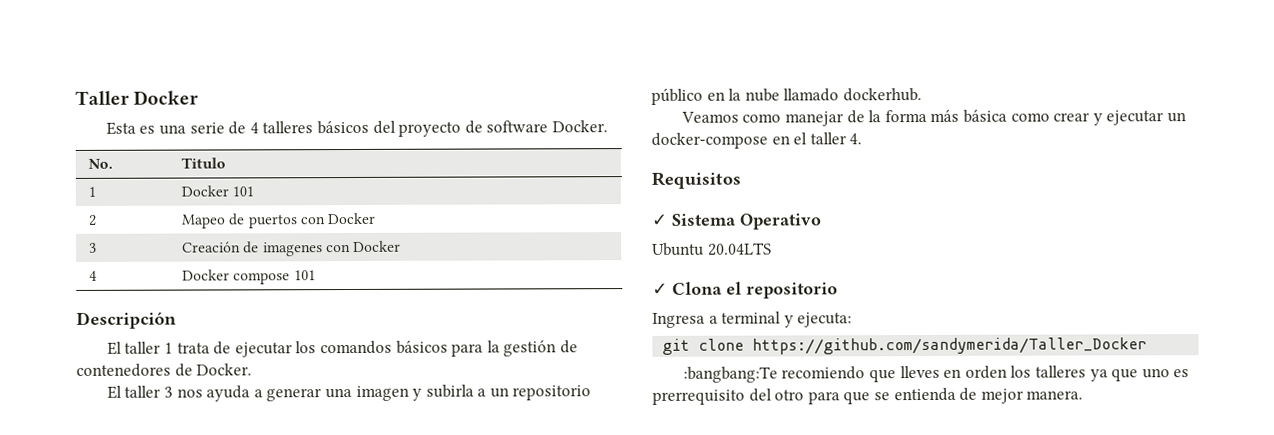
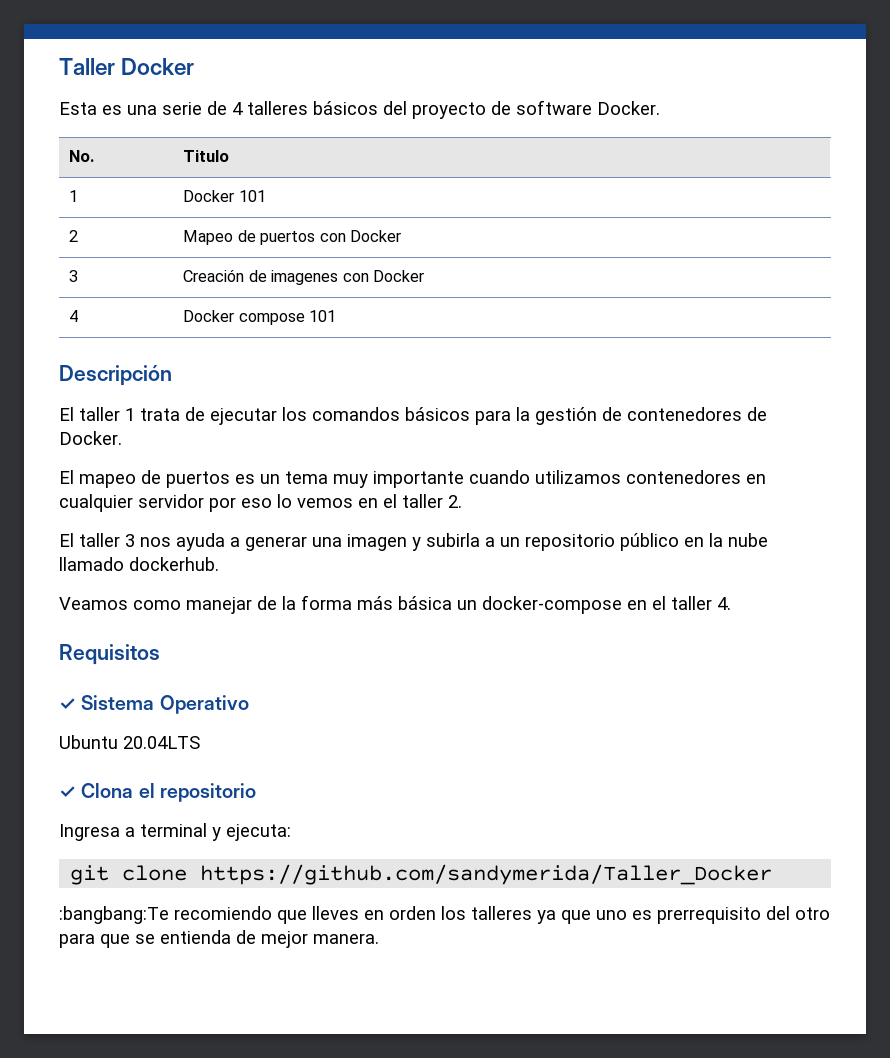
(253, 369) none -> [59,470,766,488] [59,494,462,512] // El mapeo de puertos es un tema muy importante cuando utilizamos contenedores en cualquier servidor por eso lo vemos en el taller 2.
[1010,110,1165,126] como crear y ejecutar -> (452, 603) none

